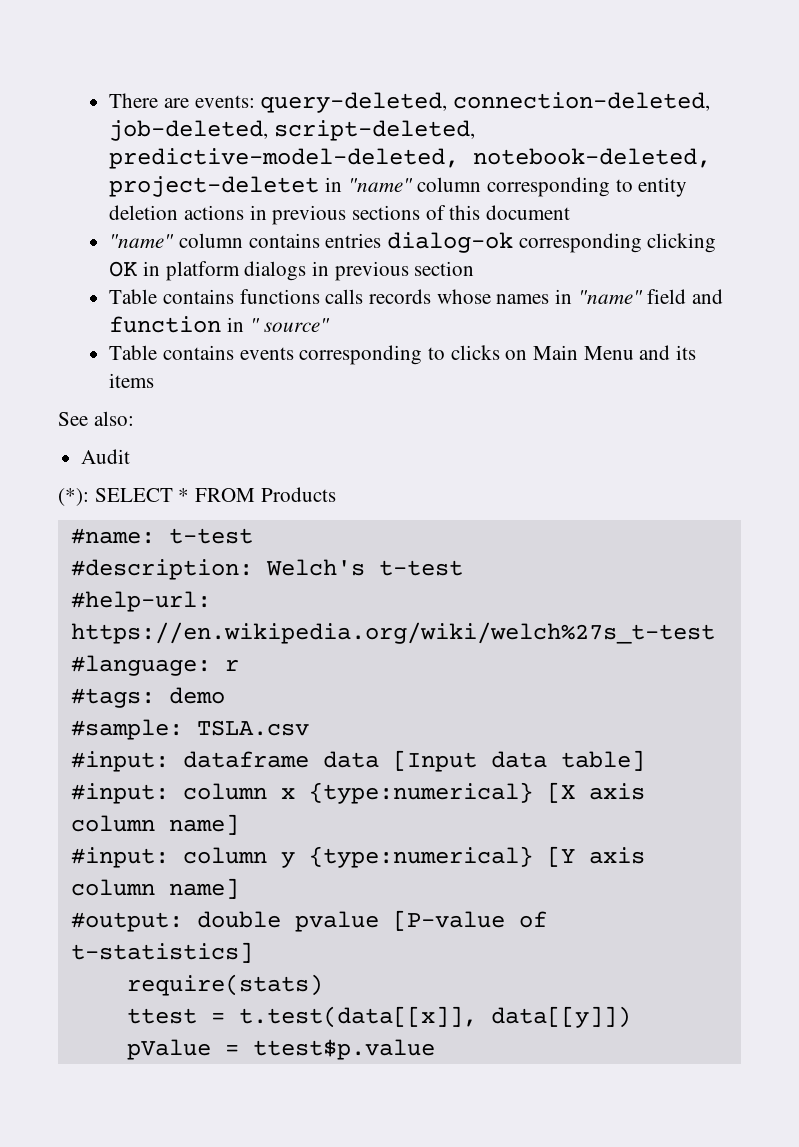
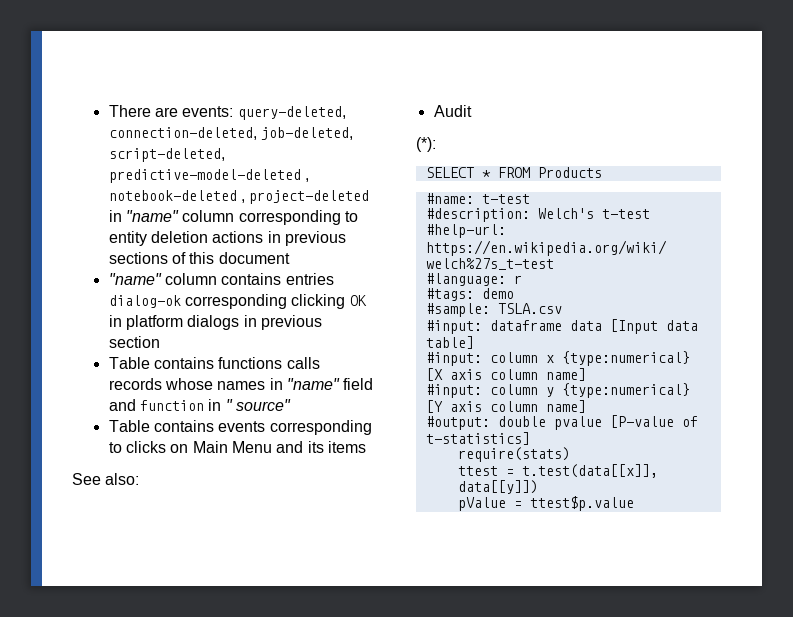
[109,148,712,169] [109,176,320,197] predictive-model-deleted, notebook-deleted, project-deletet -> [108,169,310,183] [108,190,370,204] predictive-model-deleted , notebook-deleted , project-deleted
(89, 497) none -> (436, 144) //

